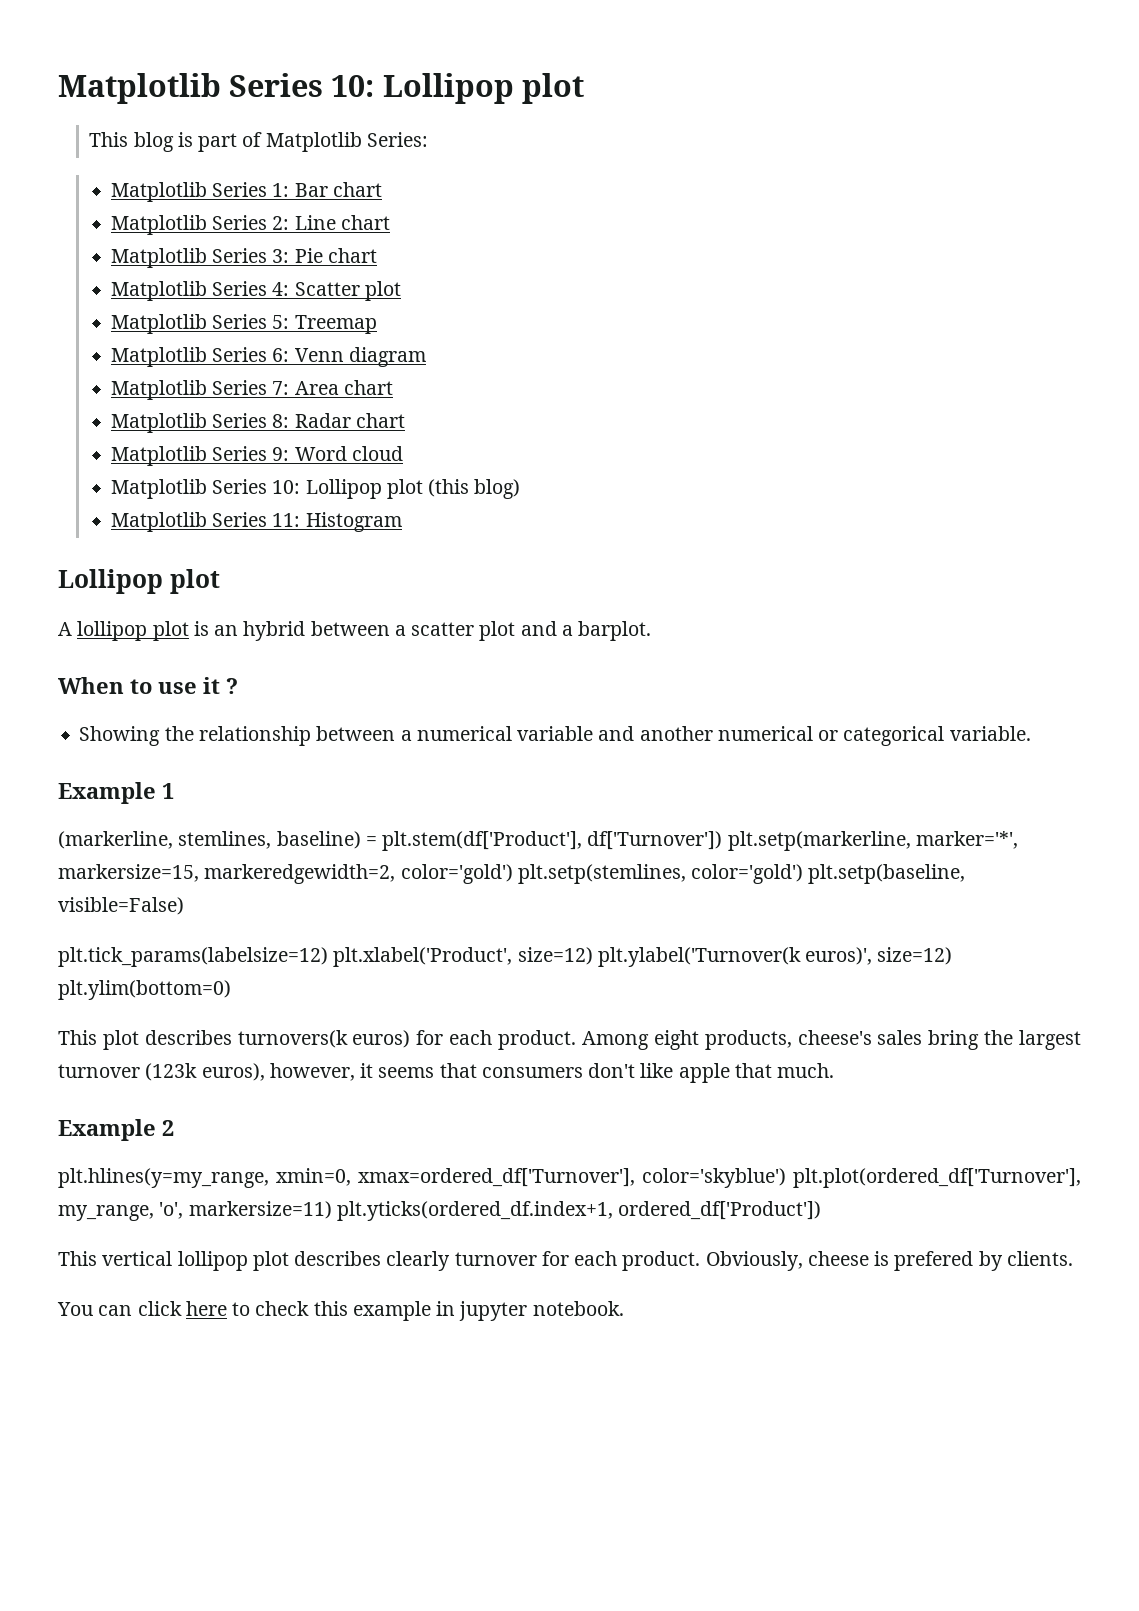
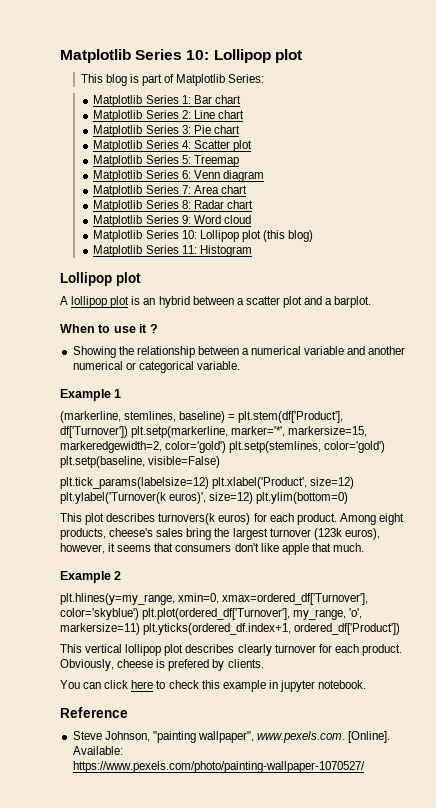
(624, 1308) none -> [60,707,128,718] [72,731,391,743] [72,746,123,755] [72,761,365,773] // Reference // Steve Johnson, "painting wallpaper", www.pexels.com. [Online]. Available: https://www.pexels.com/photo/painting-wallpaper-1070527/

